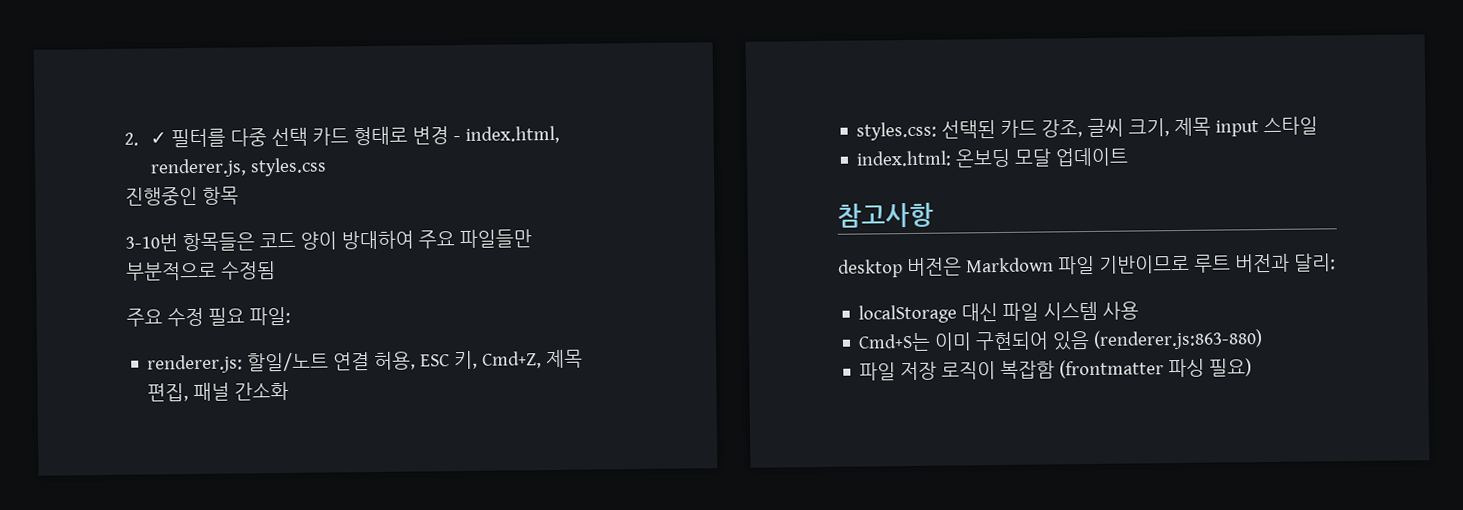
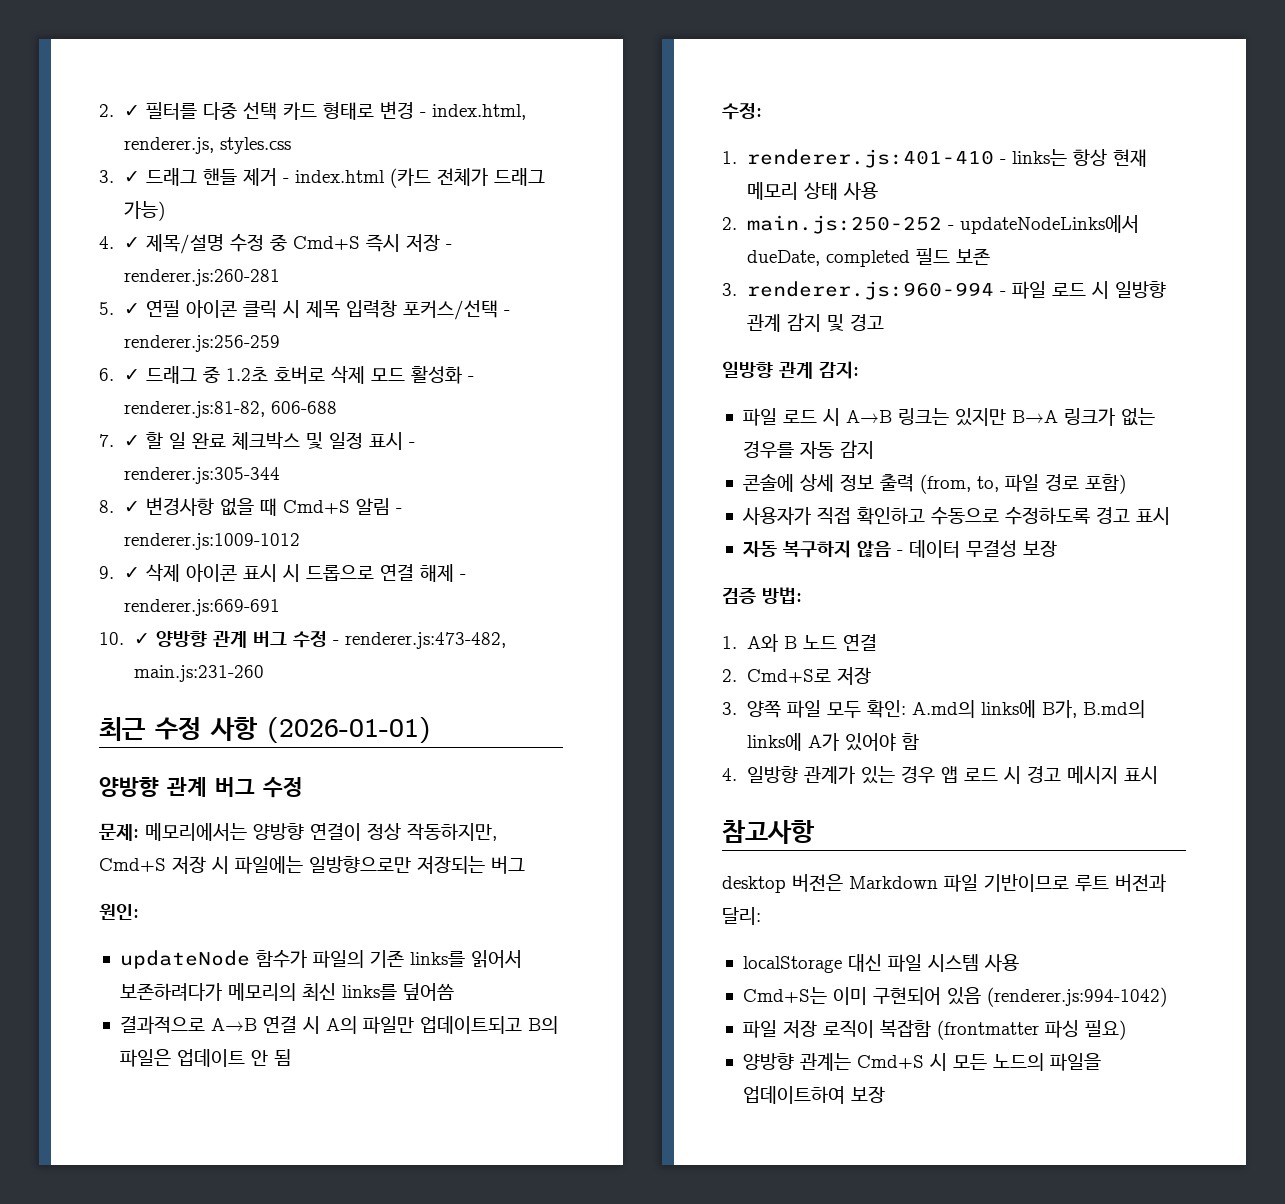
[125,186,239,206] [125,229,532,252] [126,261,276,281] [126,306,291,327] [147,349,584,374] [147,381,290,402] [856,116,1319,141] [856,147,1130,168] 진행중인 항목 // 3-10번 항목들은 코드 양이 방대하여 주요 파일들만 부분적으로 수정됨 // 주요 수정 필요 파일: // renderer.js: 할일/노트 연결 허용, ESC 키, Cmd+Z, 제목 편집, 패널 간소화 // styles.css: 선택된 카드 강조, 글씨 크기, 제목 input 스타일 // index.html: 온보딩 모달 업데이트 -> [99,168,546,188] [124,201,166,221] [99,234,453,254] [124,269,281,286] [99,300,511,320] [124,335,281,352] [99,366,475,384] [124,401,338,418] [99,432,416,450] [124,467,281,484] [99,497,403,516] [124,533,301,550] [99,564,467,582] [124,599,281,616] [99,631,506,649] [133,665,264,682] [99,717,431,744] [99,777,303,798] [99,823,497,841] [99,856,525,874] [99,903,139,920] [119,950,522,969] [119,983,454,1001] [119,1016,558,1034] [119,1049,291,1067] [722,103,762,120] [722,149,1148,168] [747,182,879,200] [722,215,1140,234] [747,248,991,267] [722,281,1167,300] [747,313,885,332] [722,361,859,379] [742,408,1155,426] [742,440,874,459] [742,474,1126,494] [741,507,1170,525] [741,540,1057,558] [722,587,802,604] [722,634,878,652] [722,667,872,685] [722,700,1146,718] [747,733,920,751] [722,766,1159,784] 3. ✓ 드래그 핸들 제거 - index.html (카드 전체가 드래그 가능) // 4. ✓ 제목/설명 수정 중 Cmd+S 즉시 저장 - renderer.js:260-281 // 5. ✓ 연필 아이콘 클릭 시 제목 입력창 포커스/선택 - renderer.js:256-259 // 6. ✓ 드래그 중 1.2초 호버로 삭제 모드 활성화 - renderer.js:81-82, 606-688 // 7. ✓ 할 일 완료 체크박스 및 일정 표시 - renderer.js:305-344 // 8. ✓ 변경사항 없을 때 Cmd+S 알림 - renderer.js:1009-1012 // 9. ✓ 삭제 아이콘 표시 시 드롭으로 연결 해제 - renderer.js:669-691 // 10. ✓ 양방향 관계 버그 수정 - renderer.js:473-482, main.js:231-260 // 최근 수정 사항 (2026-01-01) // 양방향 관계 버그 수정 // 문제: 메모리에서는 양방향 연결이 정상 작동하지만, Cmd+S 저장 시 파일에는 일방향으로만 저장되는 버그 // 원인: // updateNode 함수가 파일의 기존 links를 읽어서 보존하려다가 메모리의 최신 links를 덮어씀 // 결과적으로 A→B 연결 시 A의 파일만 업데이트되고 B의 파일은 업데이트 안 됨 // 수정: // 1. renderer.js:401-410 - links는 항상 현재 메모리 상태 사용 // 2. main.js:250-252 - updateNodeLinks에서 dueDate, completed 필드 보존 // 3. renderer.js:960-994 - 파일 로드 시 일방향 관계 감지 및 경고 // 일방향 관계 감지: // 파일 로드 시 A→B 링크는 있지만 B→A 링크가 없는 경우를 자동 감지 // 콘솔에 상세 정보 출력 (from, to, 파일 경로 포함) // 사용자가 직접 확인하고 수동으로 수정하도록 경고 표시 // 자동 복구하지 않음 - 데이터 무결성 보장 // 검증 방법: // 1. A와 B 노드 연결 // 2. Cmd+S로 저장 // 3. 양쪽 파일 모두 확인: A.md의 links에 B가, B.md의 links에 A가 있어야 함 // 4. 일방향 관계가 있는 경우 앱 로드 시 경고 메시지 표시
[1093,329,1264,350] (renderer.js:863-880) -> [986,987,1167,1007] (renderer.js:994-1042)
(1253, 367) none -> [742,1053,1101,1071] [742,1086,885,1104] // 양방향 관계는 Cmd+S 시 모든 노드의 파일을 업데이트하여 보장

